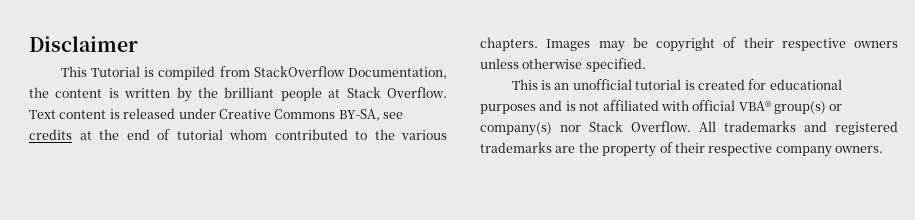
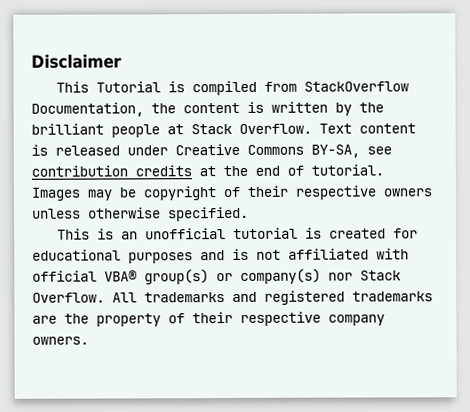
(403, 115) none -> [31,165,128,177] contribution
[176,129,447,140] [480,37,538,51] tutorial whom contributed to the various chapters. -> [311,164,384,176] tutorial.

